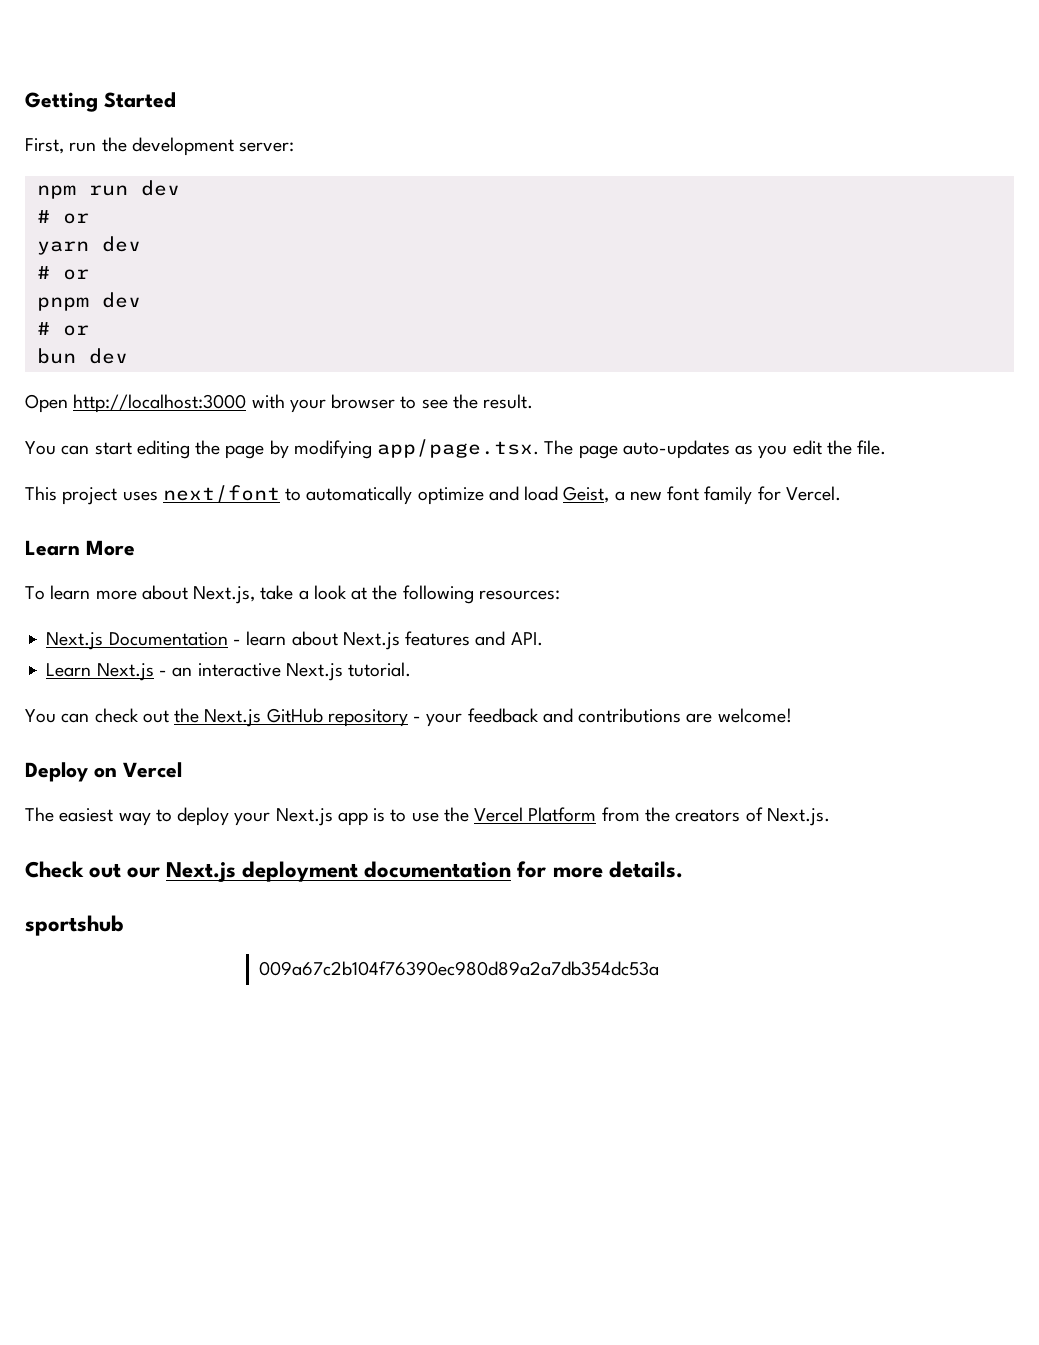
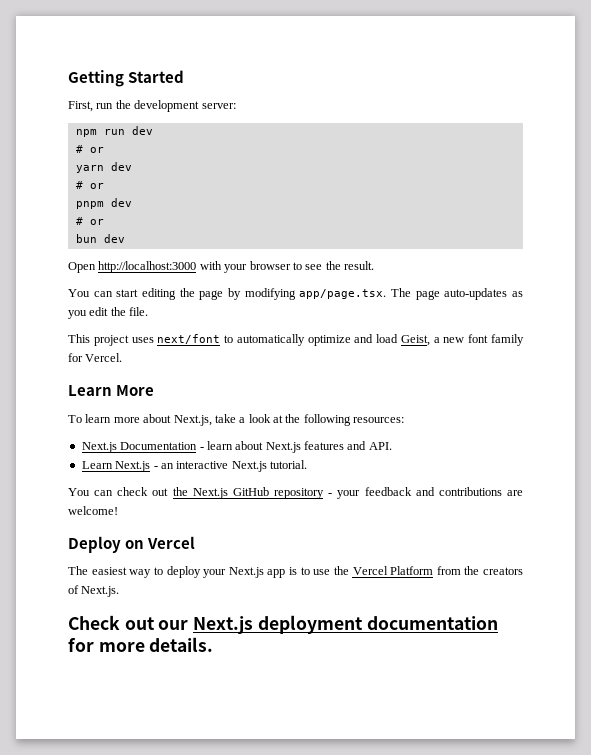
[25,915,124,936] [259,961,660,976] // sportshub // 009a67c2b104f76390ec980d89a2a7db354dc53a -> (214, 644) none

